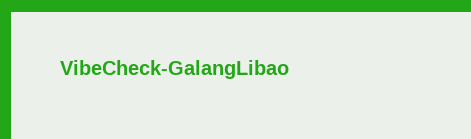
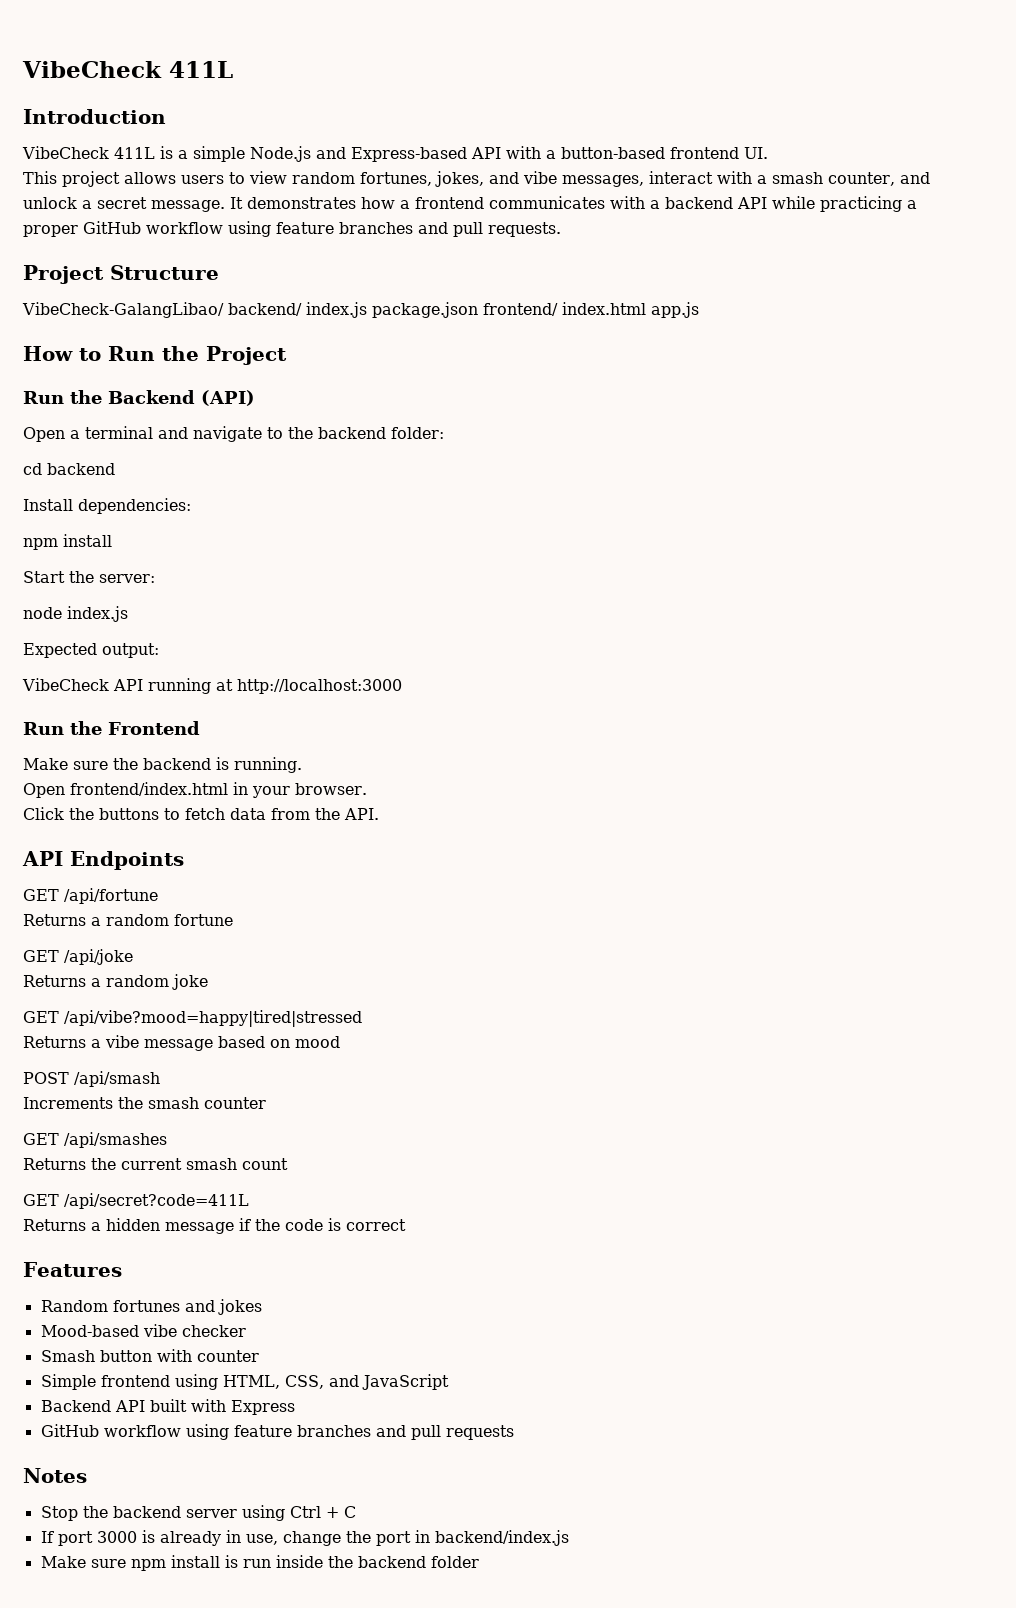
[60,60,289,79] VibeCheck-GalangLibao -> [22,61,233,78] [23,109,166,124] [22,146,768,162] [23,171,930,187] [23,196,917,212] [23,221,561,237] [23,265,219,284] [22,302,699,318] [23,346,287,365] [23,390,255,406] [23,426,444,442] [23,463,115,475] [23,498,191,514] [23,534,112,550] [23,571,155,583] [23,606,128,622] [23,643,159,658] [22,678,402,694] [23,721,200,735] [23,757,302,773] [23,782,367,798] [23,807,379,820] [22,851,184,870] [23,888,158,904] [23,914,233,926] [23,949,133,965] [23,974,208,990] [23,1010,362,1027] [23,1035,340,1051] [23,1071,160,1087] [23,1097,266,1109] [23,1132,167,1148] [23,1158,288,1170] [23,1193,249,1209] [23,1218,406,1234] [23,1262,122,1277] [40,1299,262,1315] [40,1324,246,1337] [40,1349,259,1362] [40,1374,449,1390] [40,1399,295,1415] [40,1424,514,1440] [23,1468,87,1483] [40,1505,356,1521] [40,1530,569,1546] [40,1555,479,1571] VibeCheck 411L // Introduction // VibeCheck 411L is a simple Node.js and Express-based API with a button-based frontend UI. // This project allows users to view random fortunes, jokes, and vibe messages, interact with a smash counter, and unlock a secret message. It demonstrates how a frontend communicates with a backend API while practicing a proper GitHub workflow using feature branches and pull requests. // Project Structure // VibeCheck-GalangLibao/ backend/ index.js package.json frontend/ index.html app.js // How to Run the Project // Run the Backend (API) // Open a terminal and navigate to the backend folder: // cd backend // Install dependencies: // npm install // Start the server: // node index.js // Expected output: // VibeCheck API running at http://localhost:3000 // Run the Frontend // Make sure the backend is running. // Open frontend/index.html in your browser. // Click the buttons to fetch data from the API. // API Endpoints // GET /api/fortune // Returns a random fortune // GET /api/joke // Returns a random joke // GET /api/vibe?mood=happy|tired|stressed // Returns a vibe message based on mood // POST /api/smash // Increments the smash counter // GET /api/smashes // Returns the current smash count // GET /api/secret?code=411L // Returns a hidden message if the code is correct // Features // Random fortunes and jokes // Mood-based vibe checker // Smash button with counter // Simple frontend using HTML, CSS, and JavaScript // Backend API built with Express // GitHub workflow using feature branches and pull requests // Notes // Stop the backend server using Ctrl + C // If port 3000 is already in use, change the port in backend/index.js // Make sure npm install is run inside the backend folder

